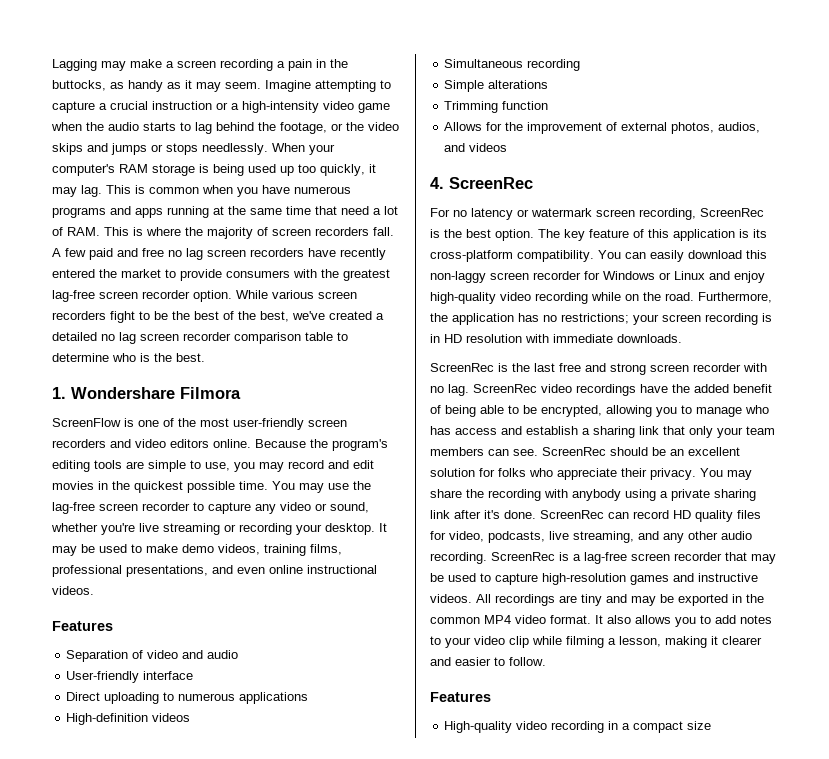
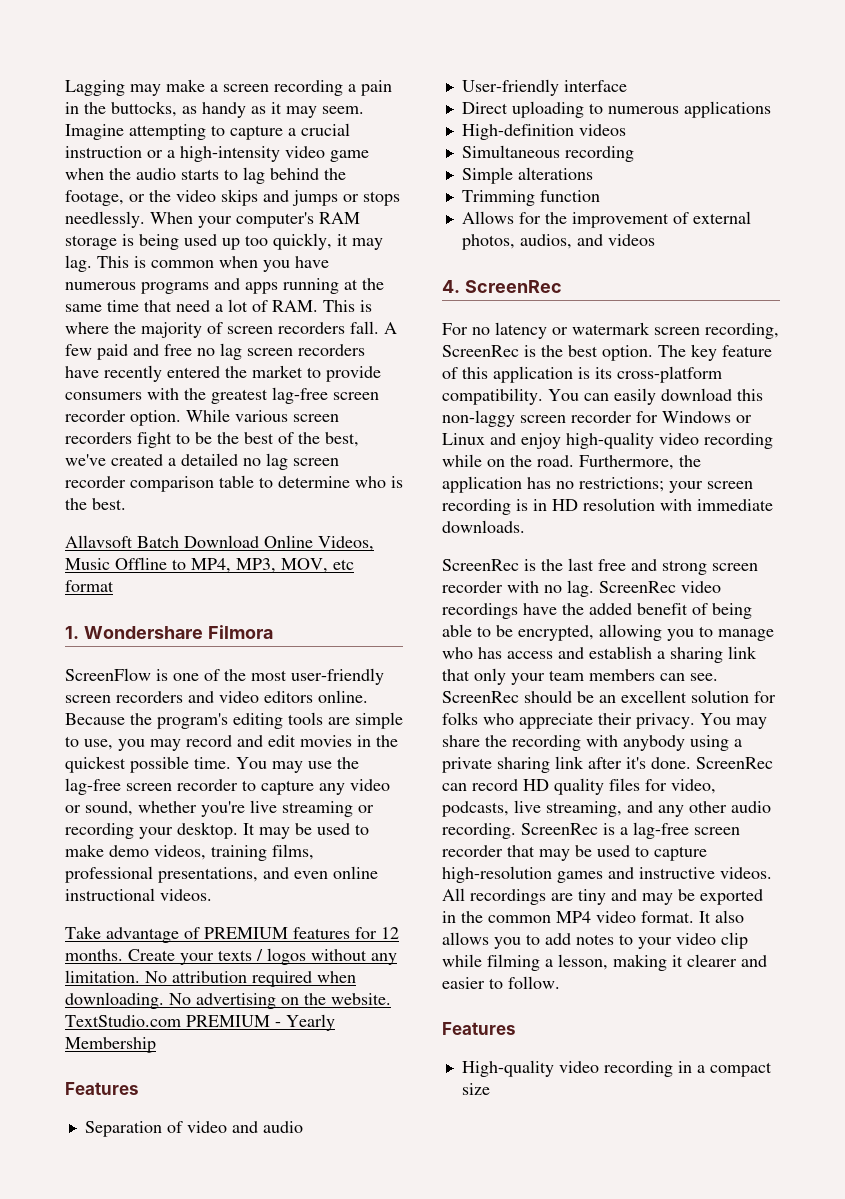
(205, 357) none -> [65,535,374,551] [65,557,354,573] [65,580,114,592] // Allavsoft Batch Download Online Videos, Music Offline to MP4, MP3, MOV, etc format
(94, 590) none -> [65,926,399,943] [65,948,397,965] [65,970,356,987] [65,992,391,1009] [65,1014,335,1031] [65,1037,156,1053] // Take advantage of PREMIUM features for 12 months. Create your texts / logos without any limitation. No attribution required when downloading. No advertising on the website. TextStudio.com PREMIUM - Yearly Membership

